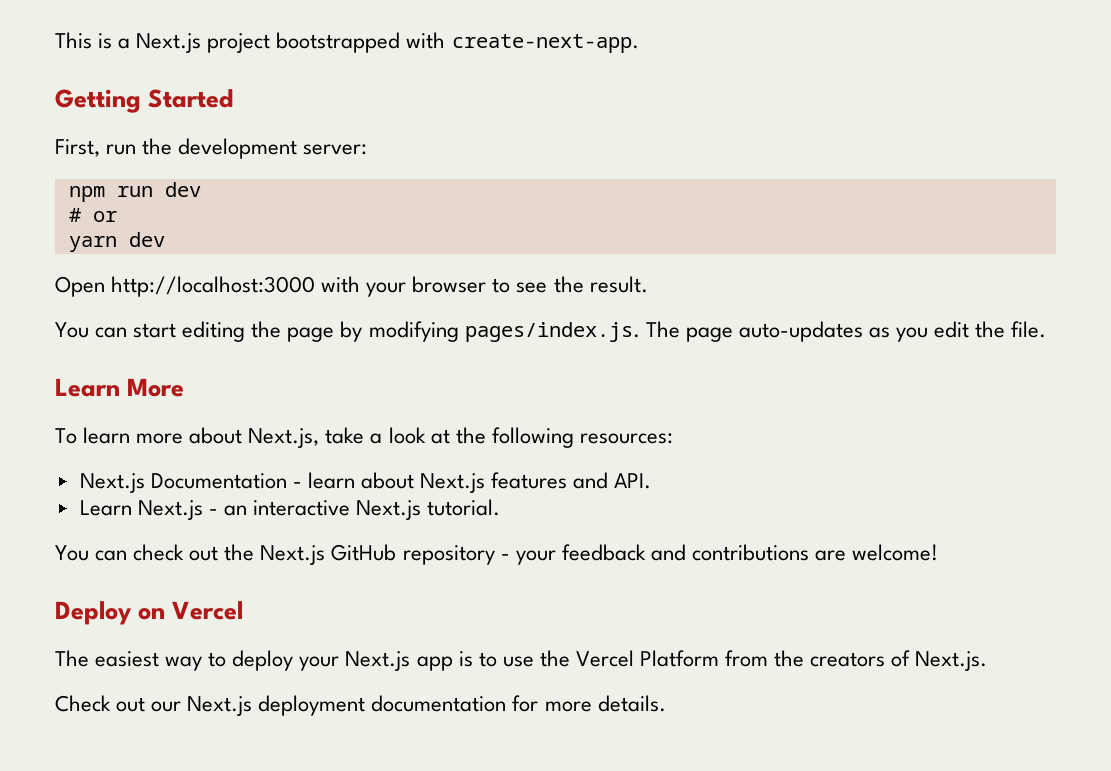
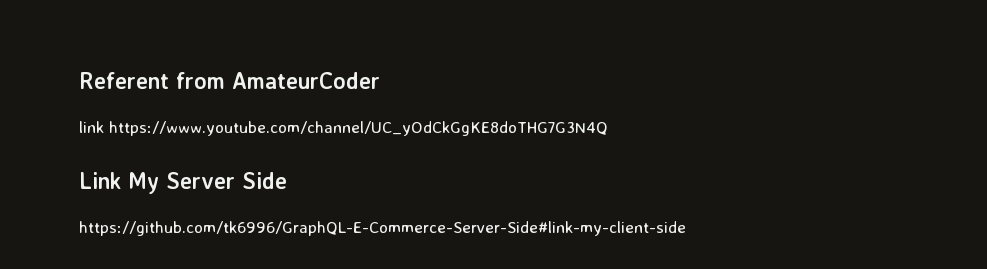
[55,32,639,53] [55,89,235,113] [55,138,368,159] [68,182,201,202] [68,208,117,222] [68,232,165,252] [55,276,648,297] [55,321,1047,342] [55,378,185,397] [55,427,673,448] [79,472,652,493] [79,499,501,520] [55,544,939,565] [55,601,244,625] [55,650,988,671] [55,695,666,716] This is a Next.js project bootstrapped with create-next-app. // Getting Started // First, run the development server: // npm run dev // # or // yarn dev // Open http://localhost:3000 with your browser to see the result. // You can start editing the page by modifying pages/index.js. The page auto-updates as you edit the file. // Learn More // To learn more about Next.js, take a look at the following resources: // Next.js Documentation - learn about Next.js features and API. // Learn Next.js - an interactive Next.js tutorial. // You can check out the Next.js GitHub repository - your feedback and contributions are welcome! // Deploy on Vercel // The easiest way to deploy your Next.js app is to use the Vercel Platform from the creators of Next.js. // Check out our Next.js deployment documentation for more details. -> [79,72,380,89] [79,121,608,136] [79,172,287,194] [79,221,686,236] Referent from AmateurCoder // link https://www.youtube.com/channel/UC_yOdCkGgKE8doTHG7G3N4Q // Link My Server Side // https://github.com/tk6996/GraphQL-E-Commerce-Server-Side#link-my-client-side

